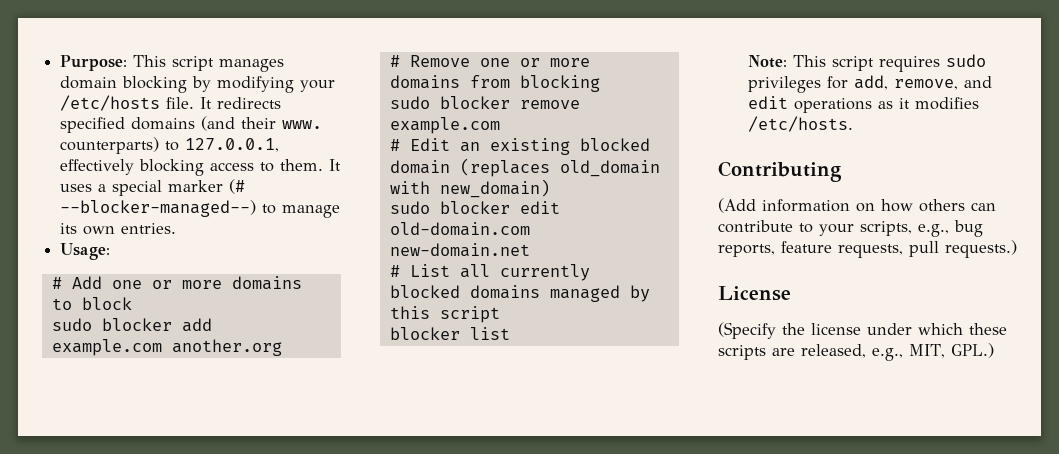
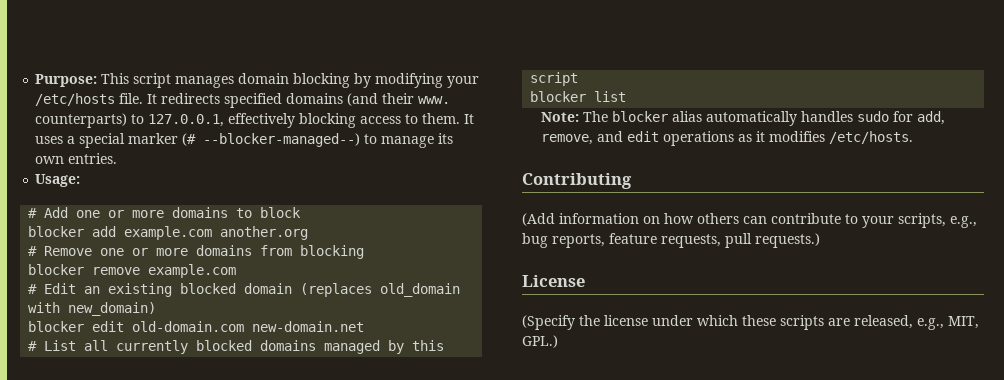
[51,318,92,331] sudo -> (302, 212) none
[389,96,430,109] sudo -> (365, 252) none
[389,201,430,214] sudo -> (157, 309) none
[793,54,987,72] [748,76,822,93] This script requires sudo privileges -> [583,111,890,126] The blocker alias automatically handles sudo

